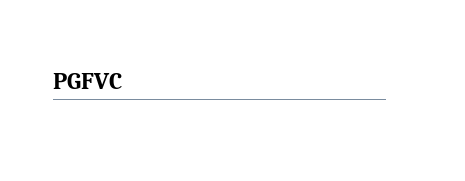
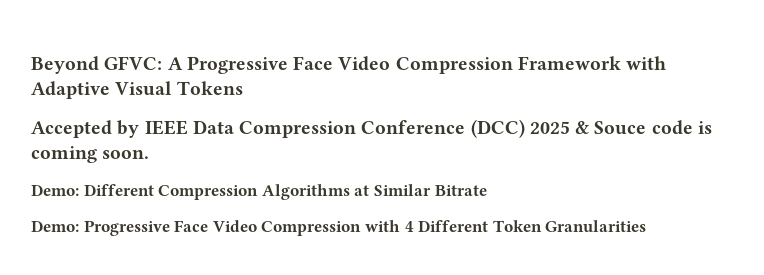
[53,73,122,89] PGFVC -> [31,56,667,74] [31,81,243,99] [31,119,712,138] [31,146,150,163] [31,184,487,200] [31,220,647,236] Beyond GFVC: A Progressive Face Video Compression Framework with Adaptive Visual Tokens // Accepted by IEEE Data Compression Conference (DCC) 2025 & Souce code is coming soon. // Demo: Different Compression Algorithms at Similar Bitrate // Demo: Progressive Face Video Compression with 4 Different Token Granularities

